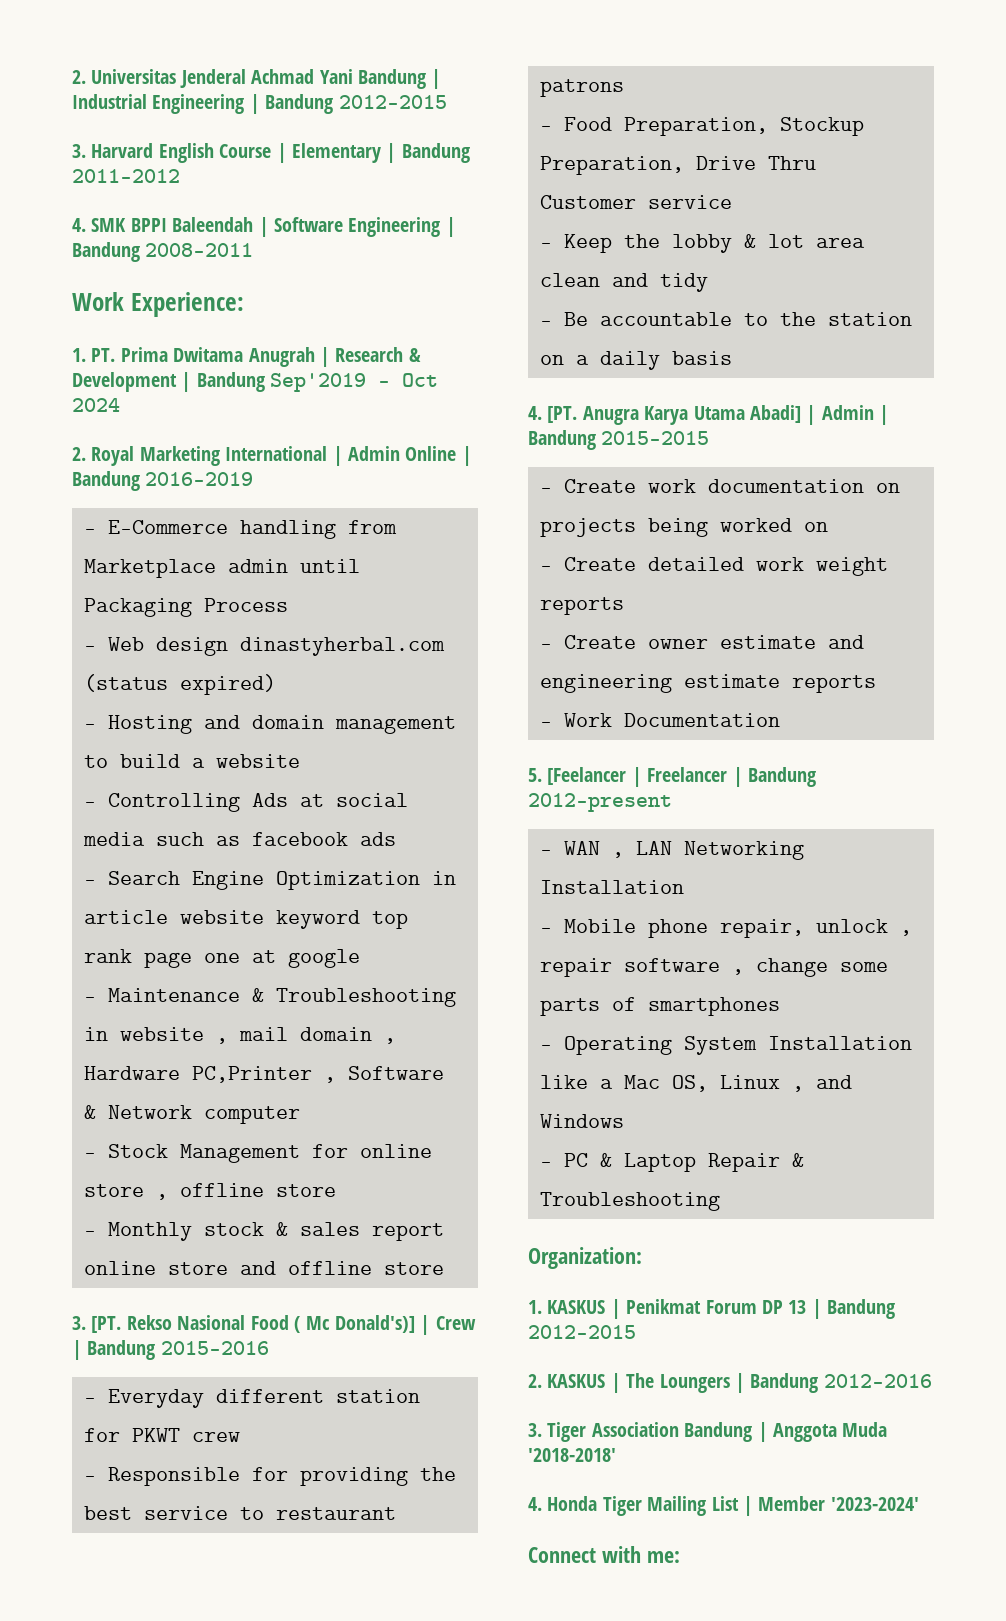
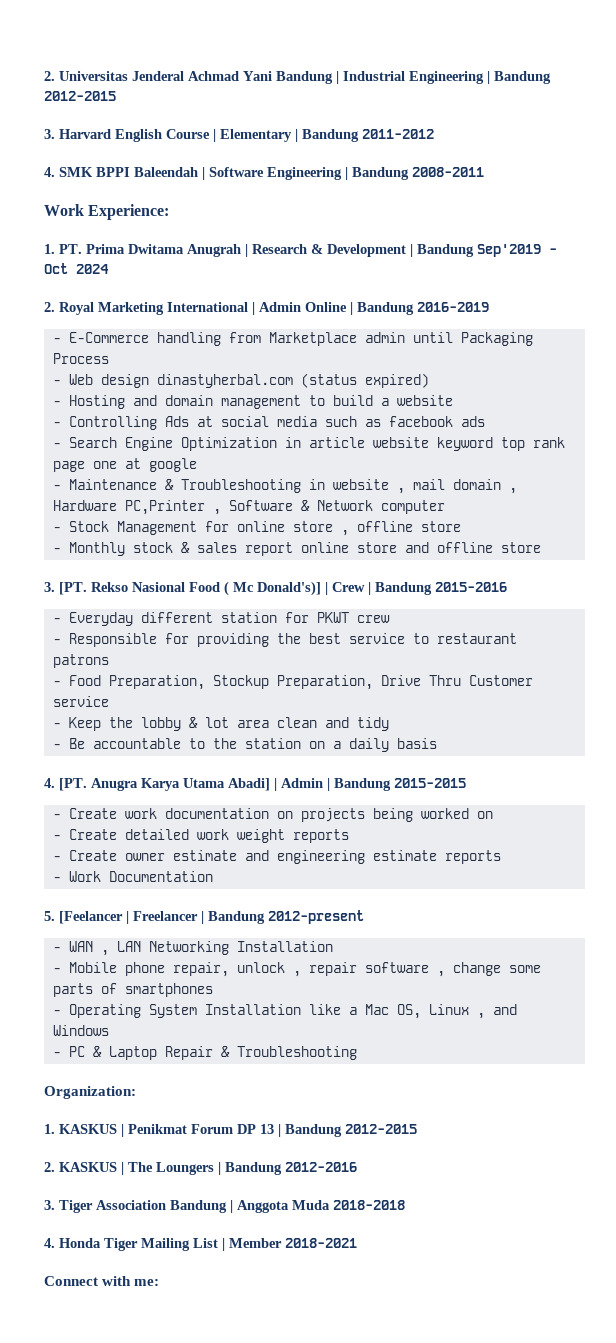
[528,1448,616,1462] '2018-2018' -> [333,1200,405,1210] 2018-2018
[830,1497,919,1511] '2023-2024' -> [285,1238,357,1248] 2018-2021

